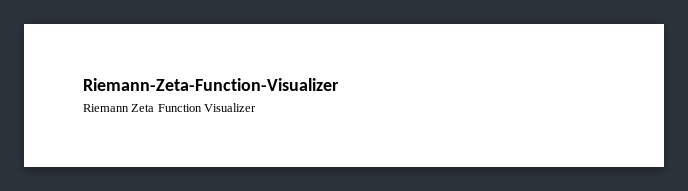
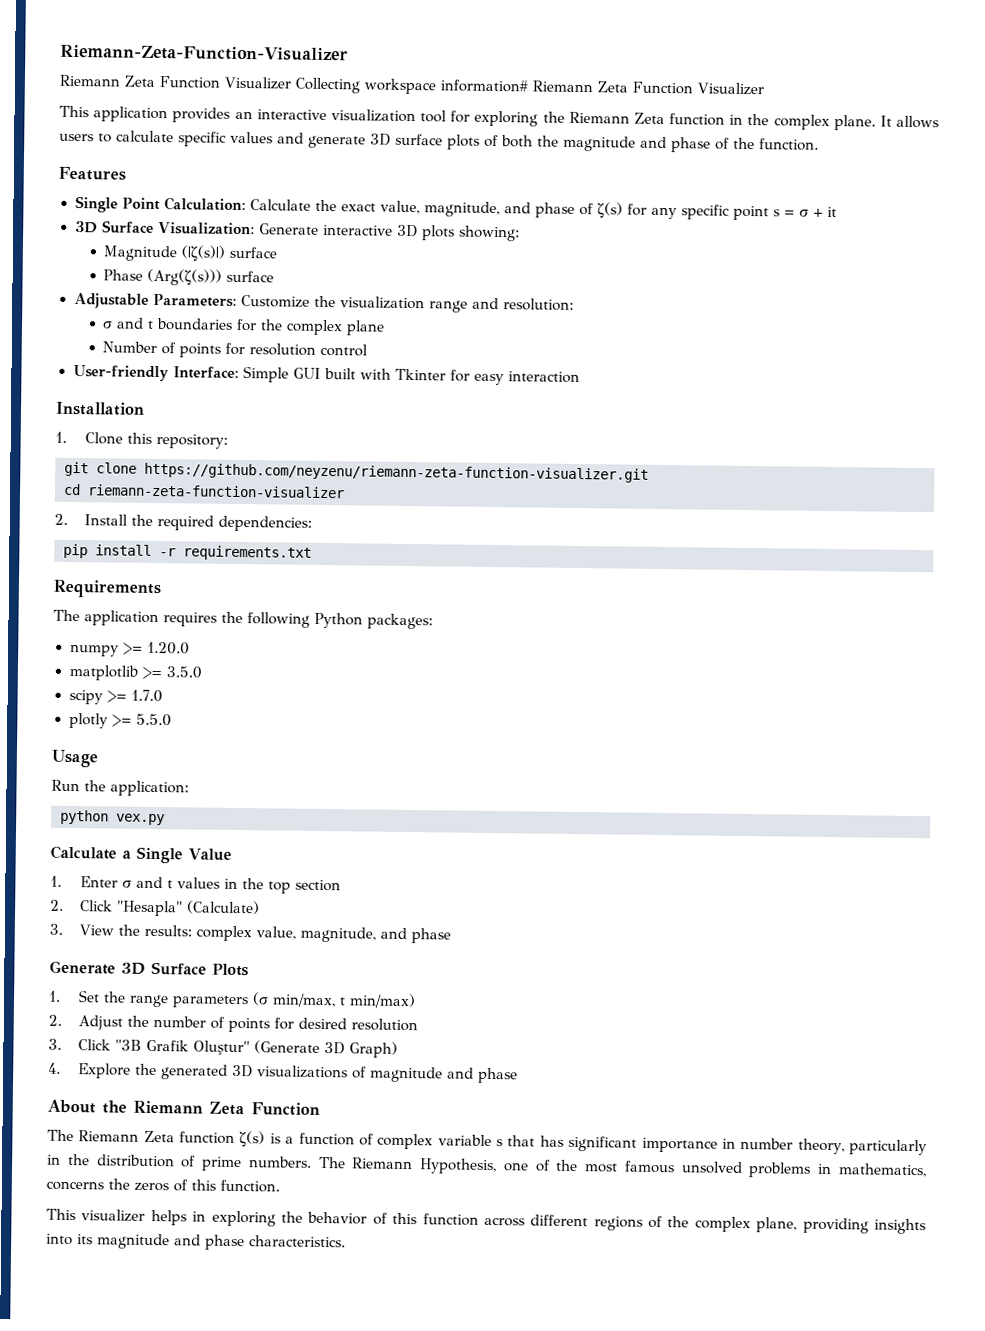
(257, 107) none -> [295,77,764,96] [59,105,939,131] [59,130,819,153] [58,166,126,181] [74,196,837,221] [74,220,520,242] [103,245,278,262] [103,268,275,286] [73,292,574,313] [102,317,386,336] [102,341,369,358] [72,364,580,386] [55,401,145,416] [55,431,228,449] [64,461,649,483] [63,483,345,499] [54,513,312,532] [63,543,312,561] [53,579,161,599] [53,609,433,630] [69,641,190,657] [68,664,202,681] [68,689,163,705] [68,712,172,729] [51,749,98,768] [51,779,189,797] [60,809,165,826] [50,845,232,864] [50,875,341,894] [50,899,260,917] [49,923,451,944] [49,960,249,977] [48,990,416,1009] [48,1014,418,1033] [48,1038,398,1058] [48,1062,518,1084] [47,1099,320,1116] [47,1129,927,1156] [47,1153,927,1178] [46,1178,280,1193] [46,1208,927,1235] [46,1233,346,1251] Collecting workspace information# Riemann Zeta Function Visualizer // This application provides an interactive visualization tool for exploring the Riemann Zeta function in the complex plane. It allows users to calculate specific values and generate 3D surface plots of both the magnitude and phase of the function. // Features // Single Point Calculation: Calculate the exact value, magnitude, and phase of ζ(s) for any specific point s = σ + it // 3D Surface Visualization: Generate interactive 3D plots showing: // Magnitude (|ζ(s)|) surface // Phase (Arg(ζ(s))) surface // Adjustable Parameters: Customize the visualization range and resolution: // σ and t boundaries for the complex plane // Number of points for resolution control // User-friendly Interface: Simple GUI built with Tkinter for easy interaction // Installation // 1. Clone this repository: // git clone https://github.com/neyzenu/riemann-zeta-function-visualizer.git // cd riemann-zeta-function-visualizer // 2. Install the required dependencies: // pip install -r requirements.txt // Requirements // The application requires the following Python packages: // numpy >= 1.20.0 // matplotlib >= 3.5.0 // scipy >= 1.7.0 // plotly >= 5.5.0 // Usage // Run the application: // python vex.py // Calculate a Single Value // 1. Enter σ and t values in the top section // 2. Click "Hesapla" (Calculate) // 3. View the results: complex value, magnitude, and phase // Generate 3D Surface Plots // 1. Set the range parameters (σ min/max, t min/max) // 2. Adjust the number of points for desired resolution // 3. Click "3B Grafik Oluştur" (Generate 3D Graph) // 4. Explore the generated 3D visualizations of magnitude and phase // About the Riemann Zeta Function // The Riemann Zeta function ζ(s) is a function of complex variable s that has significant importance in number theory, particularly in the distribution of prime numbers. The Riemann Hypothesis, one of the most famous unsolved problems in mathematics, concerns the zeros of this function. // This visualizer helps in exploring the behavior of this function across different regions of the complex plane, providing insights into its magnitude and phase characteristics.

